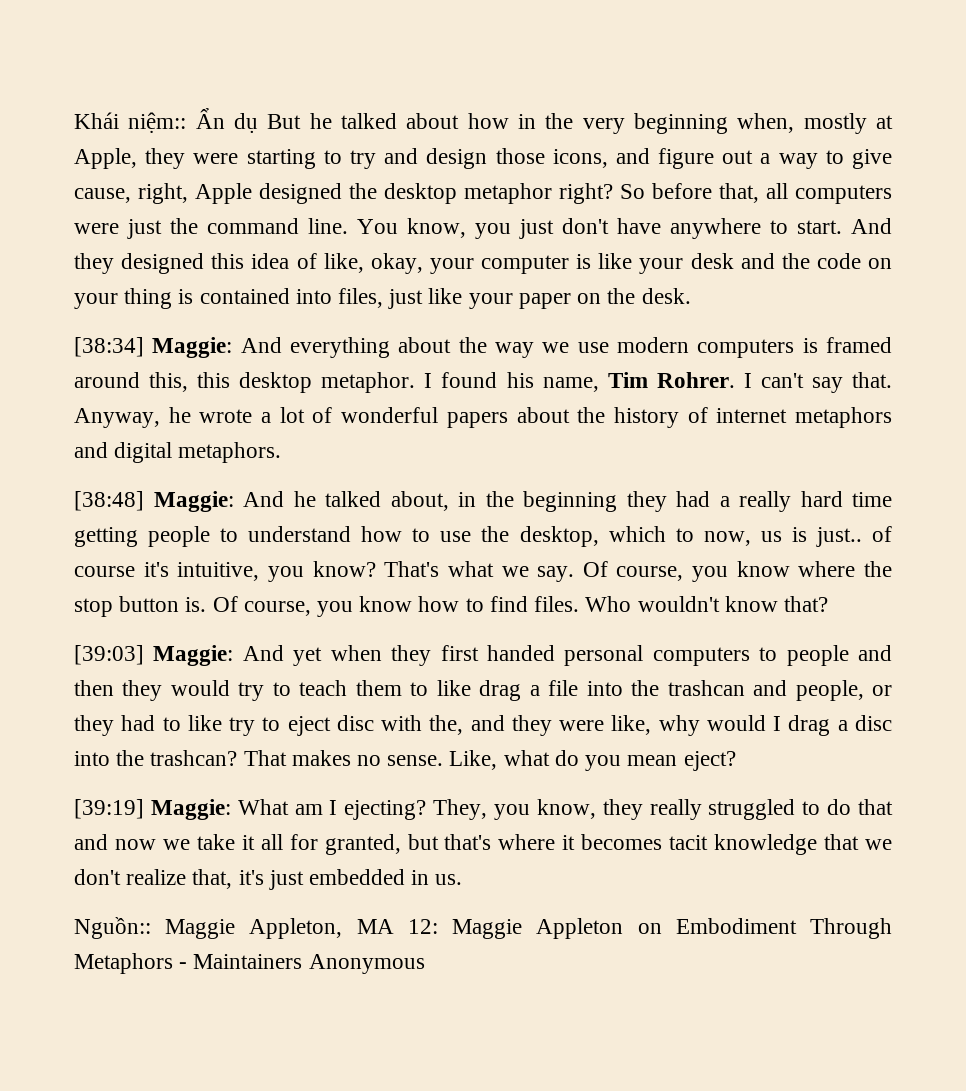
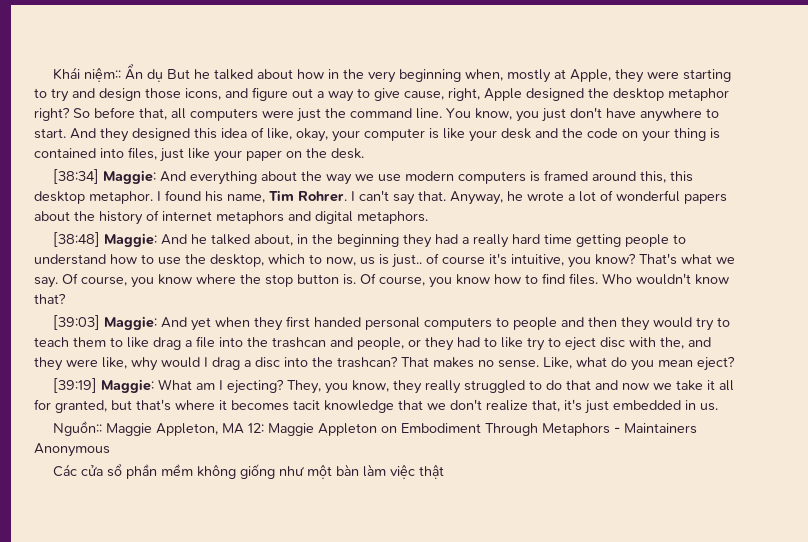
(425, 964) none -> [53,464,445,479] // Các cửa sổ phần mềm không giống như một bàn làm việc thật

